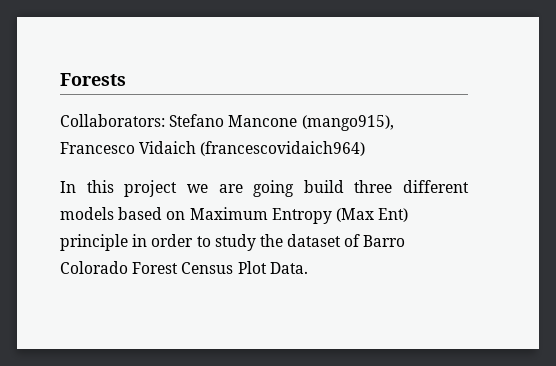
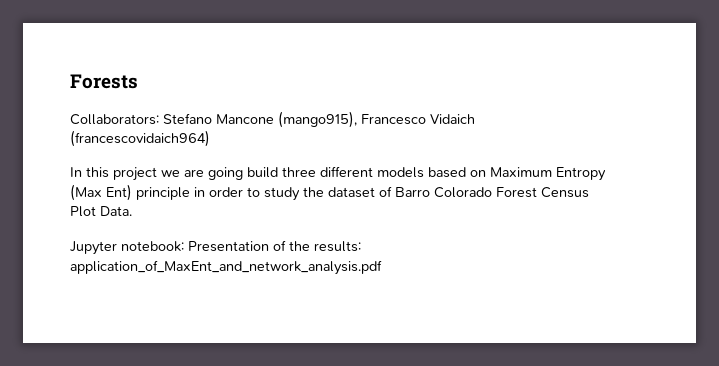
(308, 268) none -> [70,240,361,255] [70,260,382,275] // Jupyter notebook: Presentation of the results: application_of_MaxEnt_and_network_analysis.pdf

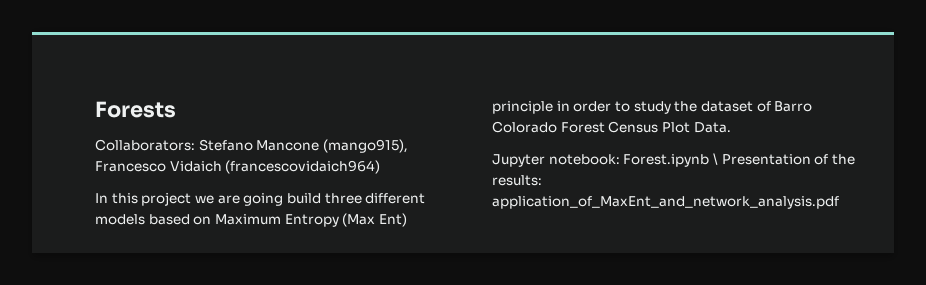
(184, 246) none -> [623,153,718,167] Forest.ipynb \

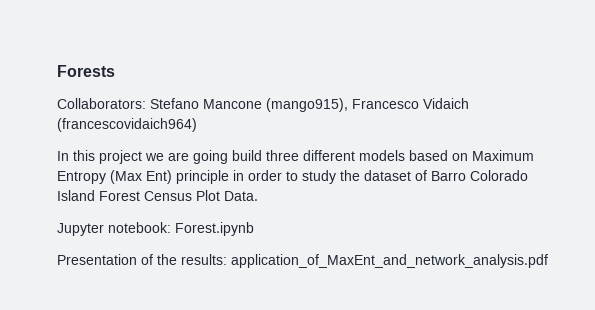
(557, 127) none -> [57,190,95,201] Island
[712,153,718,165] \ -> (254, 229) //

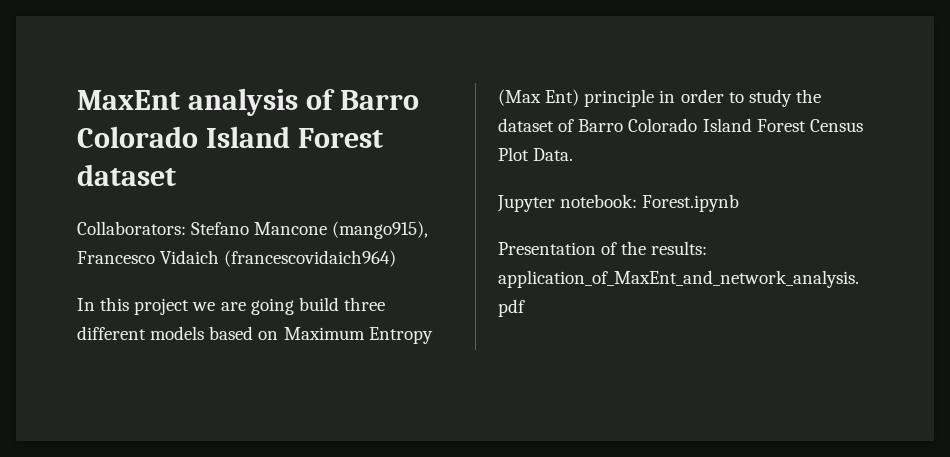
[57,65,115,77] Forests -> [77,88,419,116] [77,126,383,148] [77,164,176,186] MaxEnt analysis of Barro Colorado Island Forest dataset

